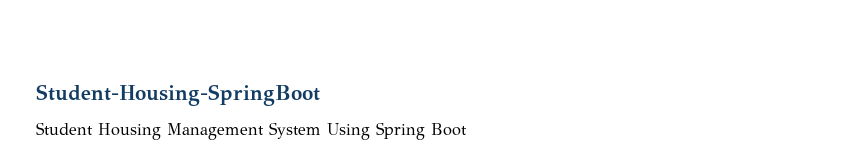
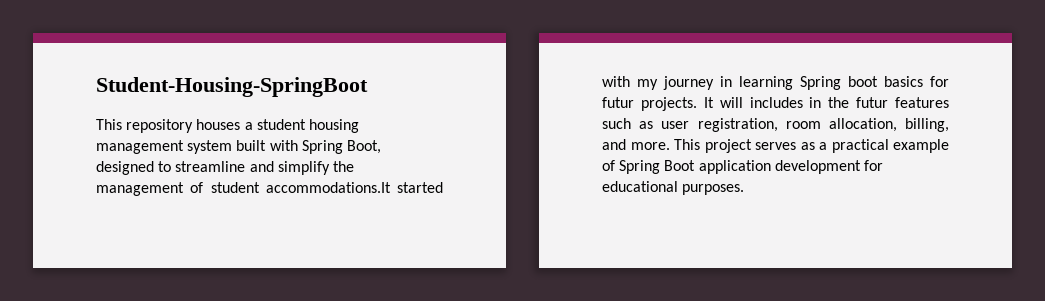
[36,122,467,140] Student Housing Management System Using Spring Boot -> [96,119,359,133] [96,140,381,154] [96,161,354,175] [96,182,443,196] [602,76,949,90] [602,97,949,111] [602,118,949,132] [602,139,949,153] [602,160,883,174] [602,181,745,195] This repository houses a student housing management system built with Spring Boot, designed to streamline and simplify the management of student accommodations.It started with my journey in learning Spring boot basics for futur projects. It will includes in the futur features such as user registration, room allocation, billing, and more. This project serves as a practical example of Spring Boot application development for educational purposes.

